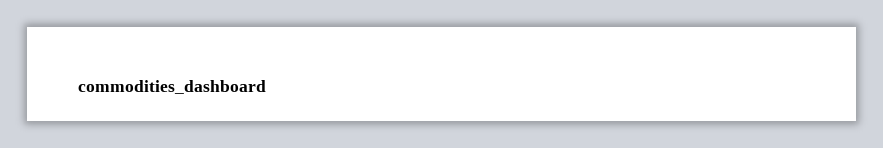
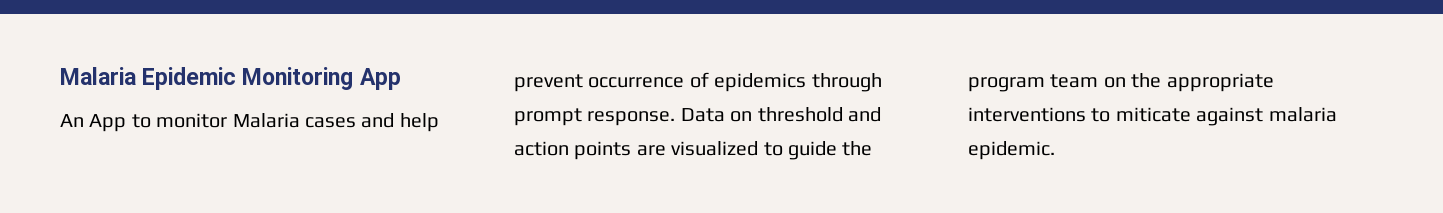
[78,80,266,94] commodities_dashboard -> [60,67,401,90] [60,113,439,132] [514,72,882,92] [514,107,881,126] [514,141,873,160] [968,73,1274,92] [968,107,1337,126] [968,141,1055,160] Malaria Epidemic Monitoring App // An App to monitor Malaria cases and help prevent occurrence of epidemics through prompt response. Data on threshold and action points are visualized to guide the program team on the appropriate interventions to miticate against malaria epidemic.

